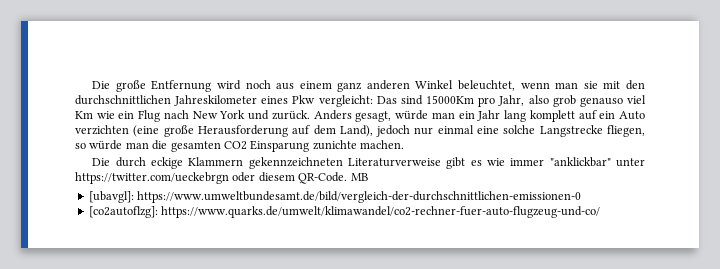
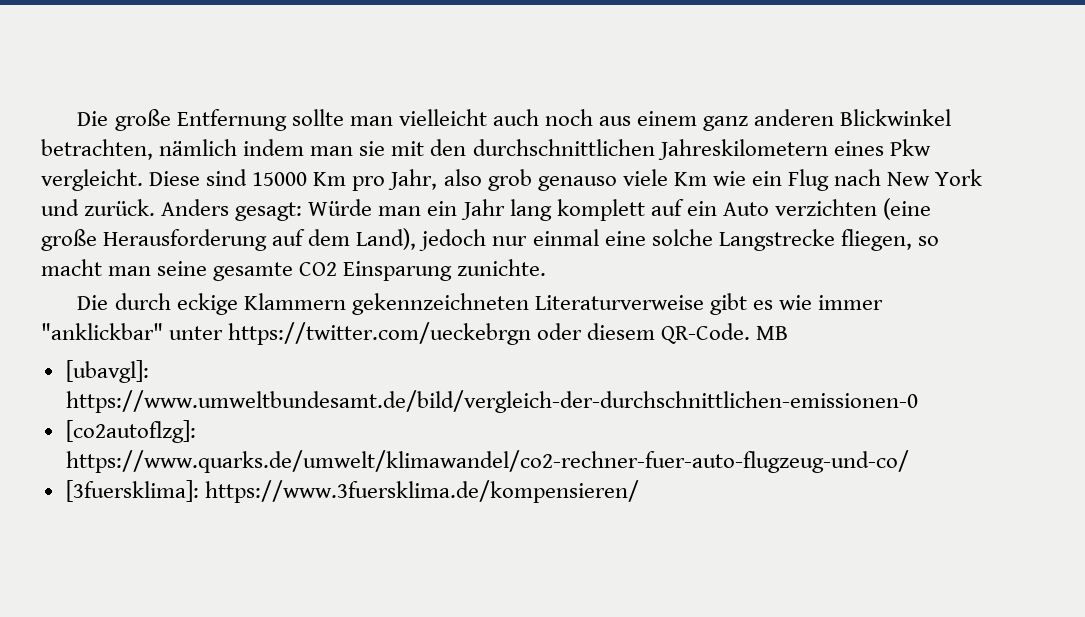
[216,80,241,90] wird -> [291,109,539,126] sollte man vielleicht auch
[415,80,550,91] Winkel beleuchtet, wenn -> [840,109,952,126] [41,139,305,160] Blickwinkel betrachten, nämlich indem
[174,95,258,106] Jahreskilometer -> [657,139,828,160] Jahreskilometern
[318,95,475,107] vergleicht: Das sind 15000Km -> [41,169,347,191] vergleicht. Diese sind 15000 Km
[626,95,646,104] viel -> [622,169,668,186] viele
[355,110,429,122] gesagt, würde -> [235,199,373,221] gesagt: Würde
[89,140,404,152] würde man die gesamten CO2 Einsparung zunichte machen. -> [41,259,547,281] macht man seine gesamte CO2 Einsparung zunichte.
(601, 212) none -> [65,480,639,503] // [3fuersklima]: https://www.3fuersklima.de/kompensieren/

